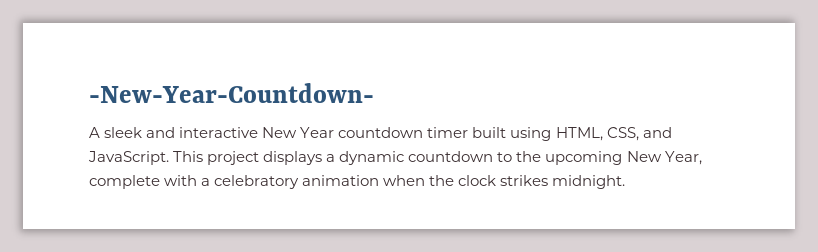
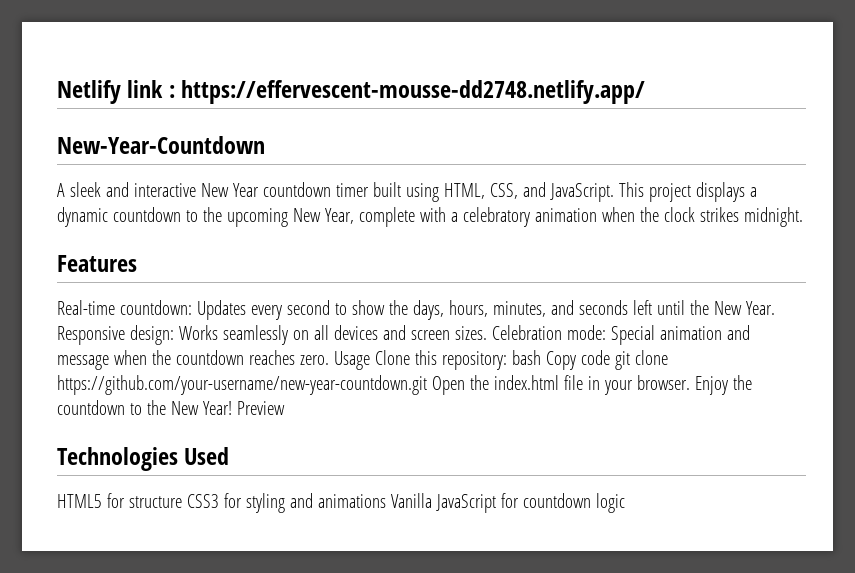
[89,83,374,103] -New-Year-Countdown- -> [57,80,646,104] [57,136,265,154] Netlify link : https://effervescent-mousse-dd2748.netlify.app/ // New-Year-Countdown
(626, 182) none -> [57,255,137,272] [57,300,775,320] [57,325,750,345] [57,350,668,370] [57,375,752,395] [57,400,285,415] [57,447,230,471] [57,493,625,513] // Features // Real-time countdown: Updates every second to show the days, hours, minutes, and seconds left until the New Year. Responsive design: Works seamlessly on all devices and screen sizes. Celebration mode: Special animation and message when the countdown reaches zero. Usage Clone this repository: bash Copy code git clone https://github.com/your-username/new-year-countdown.git Open the index.html file in your browser. Enjoy the countdown to the New Year! Preview // Technologies Used // HTML5 for structure CSS3 for styling and animations Vanilla JavaScript for countdown logic

